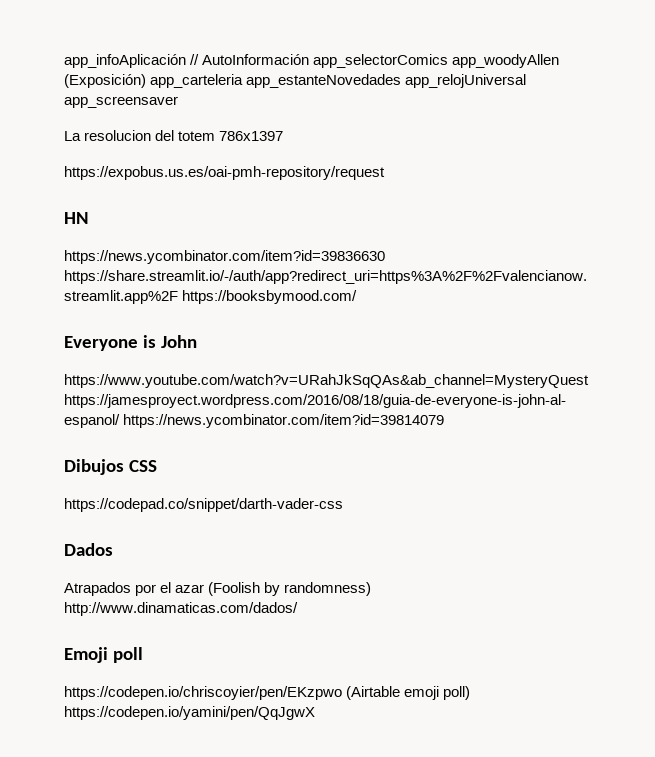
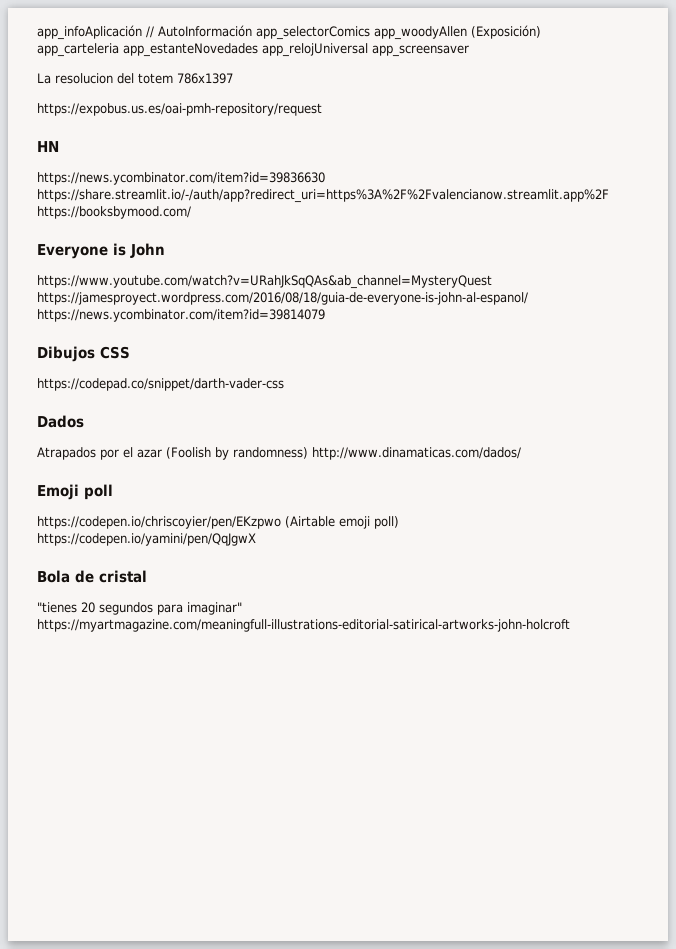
(315, 713) none -> [37,570,147,583] [37,602,242,615] [37,619,570,632] // Bola de cristal // "tienes 20 segundos para imaginar" https://myartmagazine.com/meaningfull-illustrations-editorial-satirical-artworks-john-holcroft

